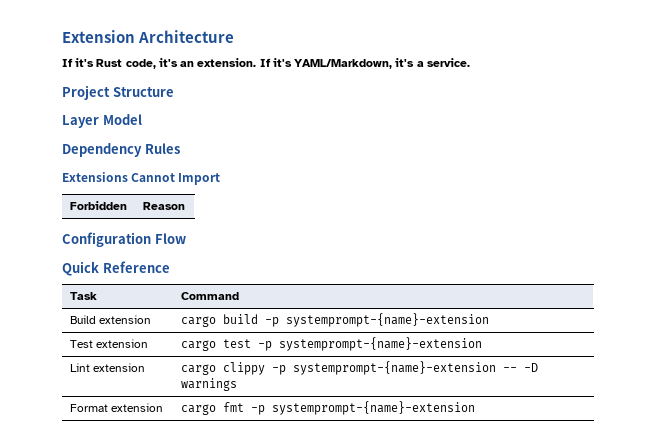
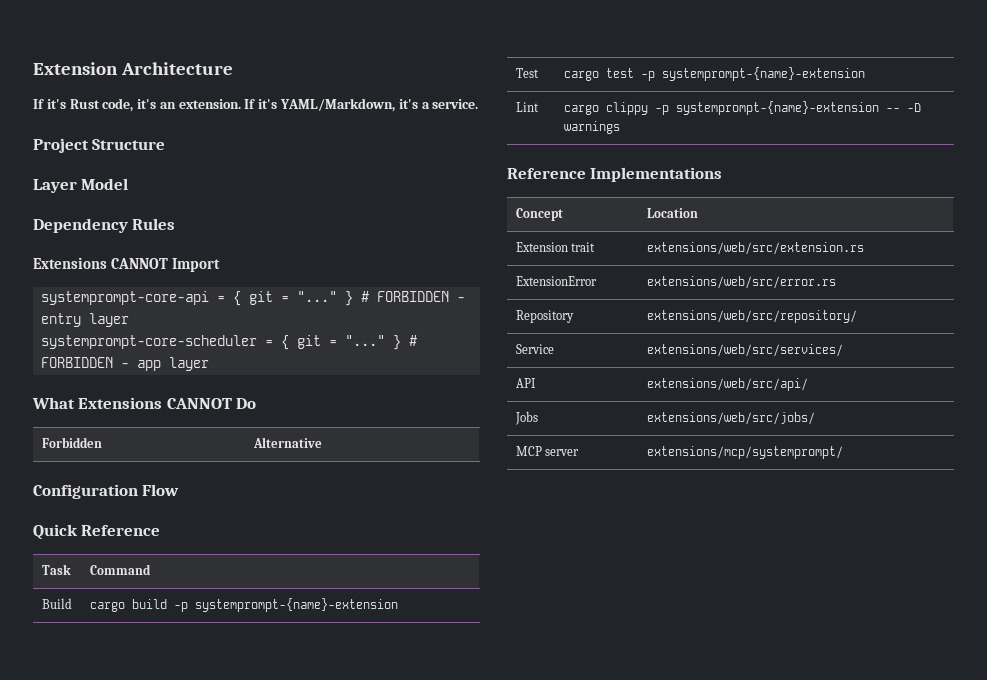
[131,173,176,182] Cannot -> [111,258,169,269] CANNOT
(221, 179) none -> [41,291,466,306] [41,313,130,327] [41,335,418,350] [41,357,210,371] [32,397,257,409] // systemprompt-core-api = { git = "..." } # FORBIDDEN - entry layer // systemprompt-core-scheduler = { git = "..." } # FORBIDDEN - app layer // What Extensions CANNOT Do
[142,202,185,210] Reason -> [252,437,322,448] Alternative
[99,315,152,324] extension -> (72, 603) none
[96,339,149,348] extension -> (539, 73) none
[93,363,146,372] extension -> (539, 107) none
[69,403,164,412] [180,401,475,415] // Format extension | cargo fmt -p systemprompt-{name}-extension -> [507,167,723,182] [515,208,563,221] [646,208,698,218] [515,242,596,252] [646,242,864,255] [515,276,597,286] [646,276,836,289] [515,310,574,323] [646,310,857,323] [515,344,554,354] [646,344,843,357] [515,378,536,388] [646,378,808,391] [514,411,538,425] [646,412,815,425] [515,446,580,456] [646,446,843,459] // Reference Implementations // Concept | Location // Extension trait | extensions/web/src/extension.rs // ExtensionError | extensions/web/src/error.rs // Repository | extensions/web/src/repository/ // Service | extensions/web/src/services/ // API | extensions/web/src/api/ // Jobs | extensions/web/src/jobs/ // MCP server | extensions/mcp/systemprompt/

